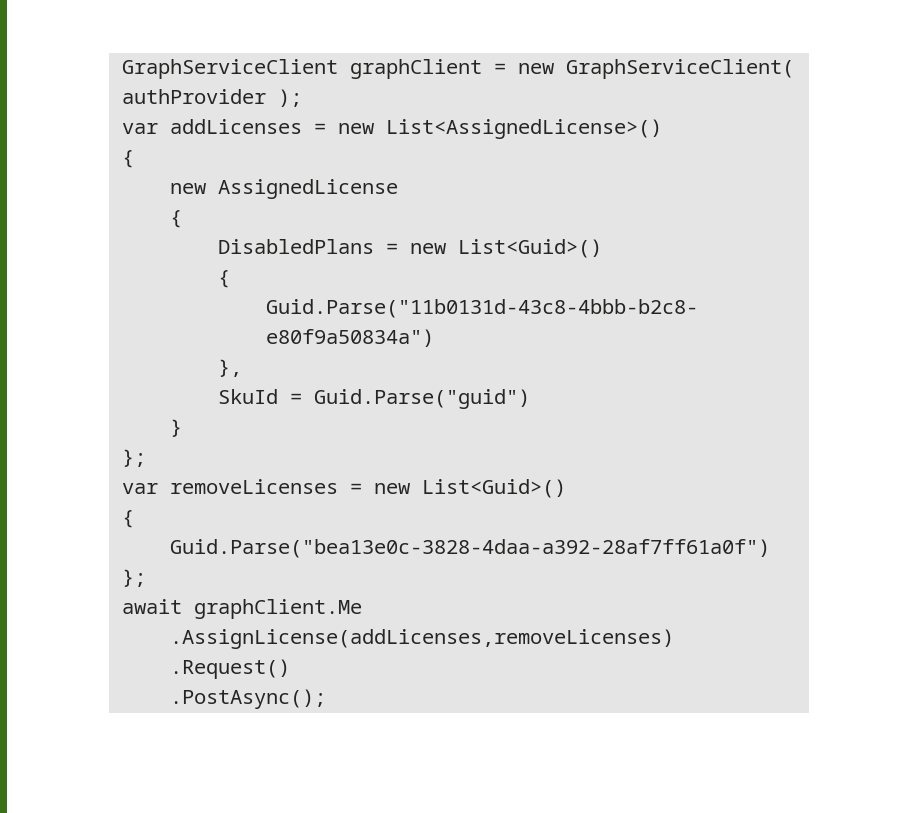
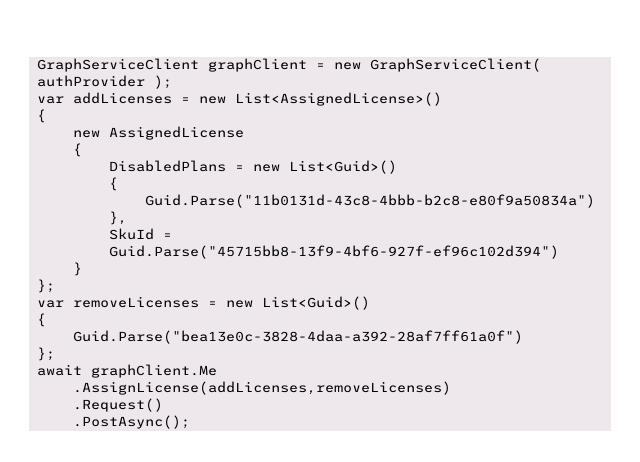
[313,389,530,409] Guid.Parse("guid") -> [108,245,559,259] Guid.Parse("45715bb8-13f9-4bf6-927f-ef96c102d394")

